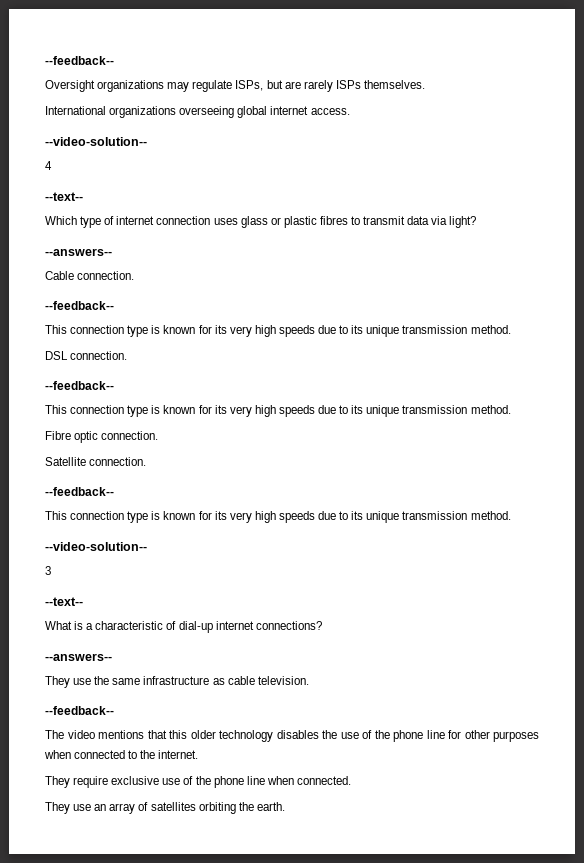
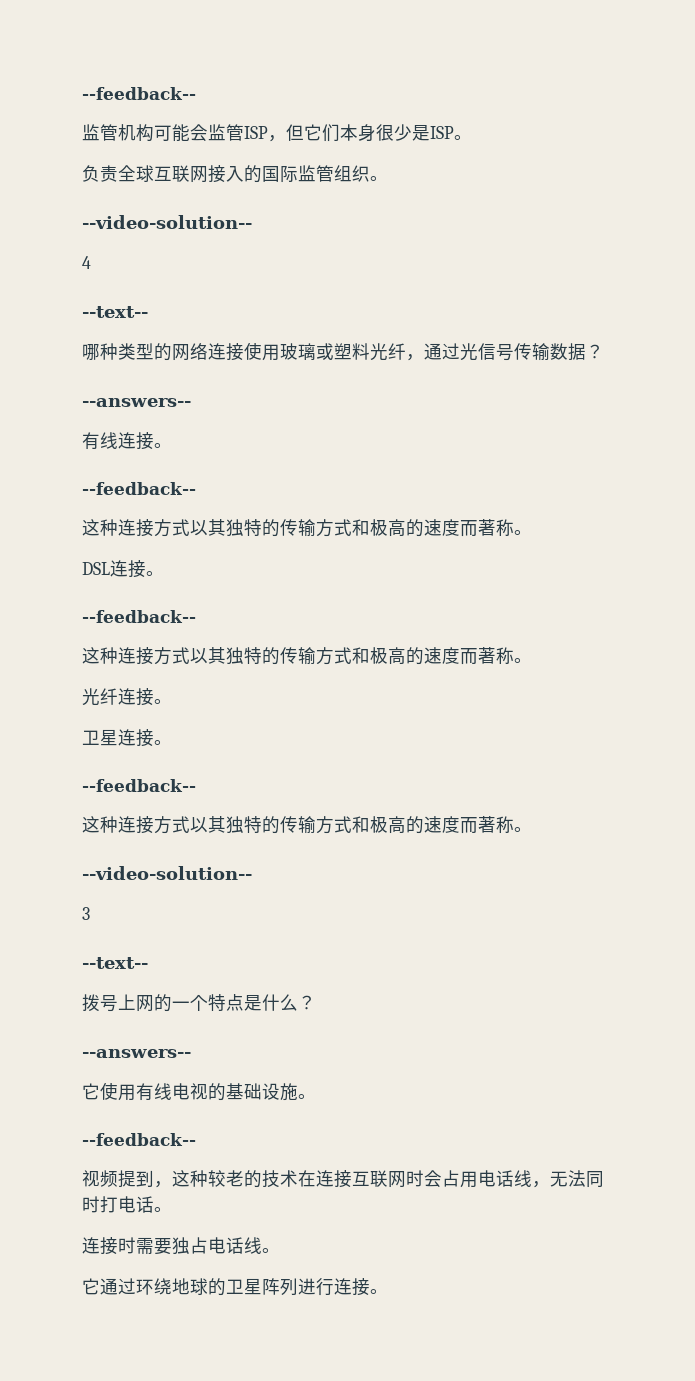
[45,56,114,65] [45,80,425,92] [45,106,350,118] [45,137,147,146] [45,161,52,170] [45,192,83,201] [45,216,477,228] [45,248,112,256] [45,271,135,280] [45,301,114,310] [45,325,511,337] --feedback-- // Oversight organizations may regulate ISPs, but are rarely ISPs themselves. // International organizations overseeing global internet access. // --video-solution-- // 4 // --text-- // Which type of internet connection uses glass or plastic fibres to transmit data via light? // --answers-- // Cable connection. // --feedback-- // This connection type is known for its very high speeds due to its unique transmission method. -> [82,87,196,100] [82,124,472,142] [82,165,388,183] [82,215,252,229] [82,256,91,269] [82,306,148,318] [82,342,604,361] [82,398,191,407] [82,432,172,450] [82,482,196,495] [82,519,532,537] --feedback-- // 监管机构可能会监管ISP，但它们本身很少是ISP。 // 负责全球互联网接入的国际监管组织。 // --video-solution-- // 4 // --text-- // 哪种类型的网络连接使用玻璃或塑料光纤，通过光信号传输数据？ // --answers-- // 有线连接。 // --feedback-- // 这种连接方式以其独特的传输方式和极高的速度而著称。
[70,351,128,360] [45,381,114,390] [45,405,511,417] [45,431,159,443] [45,457,147,466] [45,487,114,496] [45,511,511,523] [45,542,147,551] [45,566,51,575] [45,597,83,606] [45,621,322,633] [45,653,112,661] [45,676,309,688] [45,706,114,715] [45,730,539,742] [44,750,199,759] [45,776,351,788] [45,802,285,814] connection. // --feedback-- // This connection type is known for its very high speeds due to its unique transmission method. // Fibre optic connection. // Satellite connection. // --feedback-- // This connection type is known for its very high speeds due to its unique transmission method. // --video-solution-- // 3 // --text-- // What is a characteristic of dial-up internet connections? // --answers-- // They use the same infrastructure as cable television. // --feedback-- // The video mentions that this older technology disables the use of the phone line for other purposes when connected to the internet. // They require exclusive use of the phone line when connected. // They use an array of satellites orbiting the earth. -> [110,560,164,578] [82,610,196,623] [82,647,532,665] [82,688,172,706] [82,729,172,747] [82,779,196,792] [82,816,532,834] [82,866,252,880] [82,907,90,920] [82,957,148,969] [82,994,316,1012] [82,1049,191,1058] [82,1082,316,1101] [82,1133,196,1146] [82,1170,604,1188] [82,1196,172,1213] [82,1237,280,1255] [82,1278,388,1296] 连接。 // --feedback-- // 这种连接方式以其独特的传输方式和极高的速度而著称。 // 光纤连接。 // 卫星连接。 // --feedback-- // 这种连接方式以其独特的传输方式和极高的速度而著称。 // --video-solution-- // 3 // --text-- // 拨号上网的一个特点是什么？ // --answers-- // 它使用有线电视的基础设施。 // --feedback-- // 视频提到，这种较老的技术在连接互联网时会占用电话线，无法同时打电话。 // 连接时需要独占电话线。 // 它通过环绕地球的卫星阵列进行连接。

